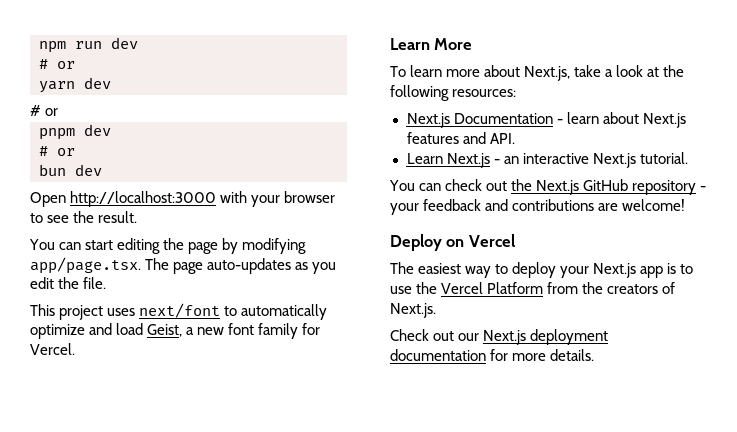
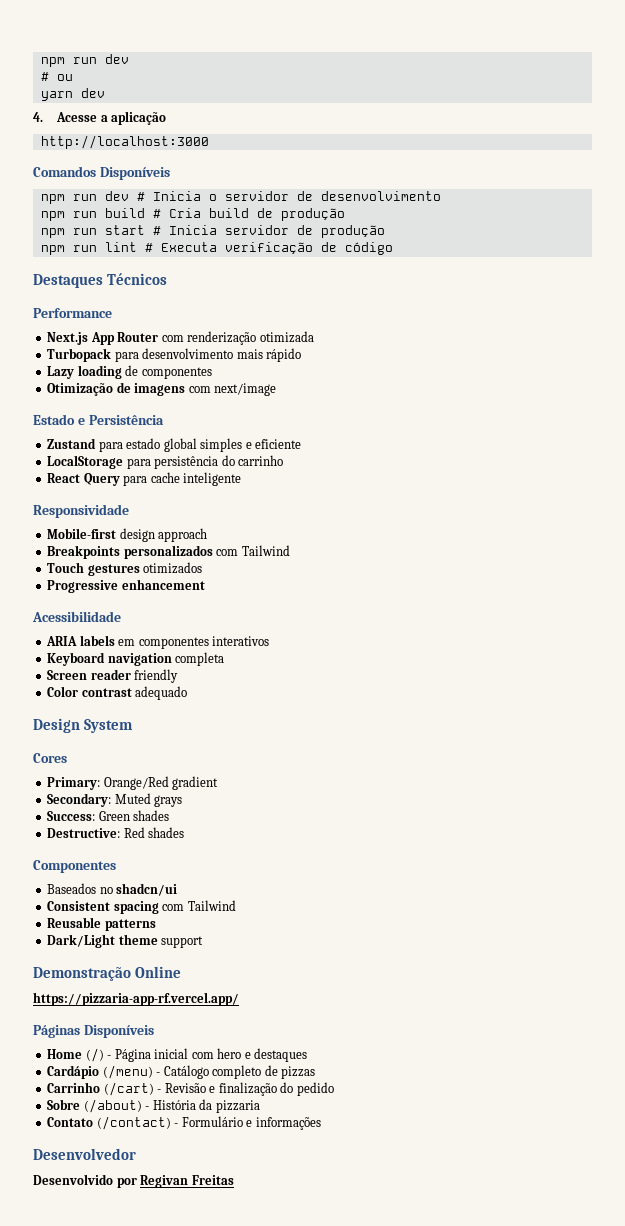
[57,61,75,69] or -> [56,74,73,81] ou
[30,105,59,116] [39,124,111,140] [39,146,75,156] [39,164,102,176] [30,191,336,207] [30,211,138,223] [29,238,307,254] [30,257,337,274] [30,277,107,289] [30,303,328,320] [30,323,321,339] [30,343,75,355] [390,38,473,50] [390,65,685,81] [390,85,517,101] [406,112,686,128] [406,132,515,144] [406,152,688,168] [389,179,707,195] [390,199,686,215] [390,234,515,251] [390,262,694,278] [390,282,676,294] [390,303,436,318] [390,329,609,345] [390,349,595,361] # or // pnpm dev // # or // bun dev // Open http://localhost:3000 with your browser to see the result. // You can start editing the page by modifying app/page.tsx. The page auto-updates as you edit the file. // This project uses next/font to automatically optimize and load Geist, a new font family for Vercel. // Learn More // To learn more about Next.js, take a look at the following resources: // Next.js Documentation - learn about Next.js features and API. // Learn Next.js - an interactive Next.js tutorial. // You can check out the Next.js GitHub repository - your feedback and contributions are welcome! // Deploy on Vercel // The easiest way to deploy your Next.js app is to use the Vercel Platform from the creators of Next.js. // Check out our Next.js deployment documentation for more details. -> [33,111,167,125] [40,135,209,149] [33,166,170,180] [40,191,441,204] [40,208,345,221] [40,225,385,238] [40,242,393,255] [33,273,168,288] [33,308,112,318] [47,331,314,345] [47,348,302,362] [47,365,212,379] [47,382,277,396] [33,414,164,425] [47,438,302,452] [47,455,284,469] [47,472,242,486] [33,504,129,518] [47,528,208,542] [47,545,290,559] [47,562,203,576] [47,579,205,593] [32,611,121,622] [46,635,270,649] [47,652,225,666] [47,669,179,683] [47,686,188,700] [33,718,134,733] [33,753,67,763] [47,776,219,790] [47,793,183,807] [47,810,170,821] [47,827,185,838] [33,860,116,873] [47,883,178,896] [47,900,236,914] [47,917,156,931] [47,934,204,948] [33,966,182,981] [33,992,239,1006] [33,1025,154,1038] [47,1048,308,1062] [47,1065,316,1079] [47,1082,334,1096] [47,1099,260,1113] [47,1116,321,1130] [33,1148,136,1160] [33,1174,234,1188] 4. Acesse a aplicação // http://localhost:3000 // Comandos Disponíveis // npm run dev # Inicia o servidor de desenvolvimento // npm run build # Cria build de produção // npm run start # Inicia servidor de produção // npm run lint # Executa verificação de código // Destaques Técnicos // Performance // Next.js App Router com renderização otimizada // Turbopack para desenvolvimento mais rápido // Lazy loading de componentes // Otimização de imagens com next/image // Estado e Persistência // Zustand para estado global simples e eficiente // LocalStorage para persistência do carrinho // React Query para cache inteligente // Responsividade // Mobile-first design approach // Breakpoints personalizados com Tailwind // Touch gestures otimizados // Progressive enhancement // Acessibilidade // ARIA labels em componentes interativos // Keyboard navigation completa // Screen reader friendly // Color contrast adequado // Design System // Cores // Primary: Orange/Red gradient // Secondary: Muted grays // Success: Green shades // Destructive: Red shades // Componentes // Baseados no shadcn/ui // Consistent spacing com Tailwind // Reusable patterns // Dark/Light theme support // Demonstração Online // https://pizzaria-app-rf.vercel.app/ // Páginas Disponíveis // Home (/) - Página inicial com hero e destaques // Cardápio (/menu) - Catálogo completo de pizzas // Carrinho (/cart) - Revisão e finalização do pedido // Sobre (/about) - História da pizzaria // Contato (/contact) - Formulário e informações // Desenvolvedor // Desenvolvido por Regivan Freitas

